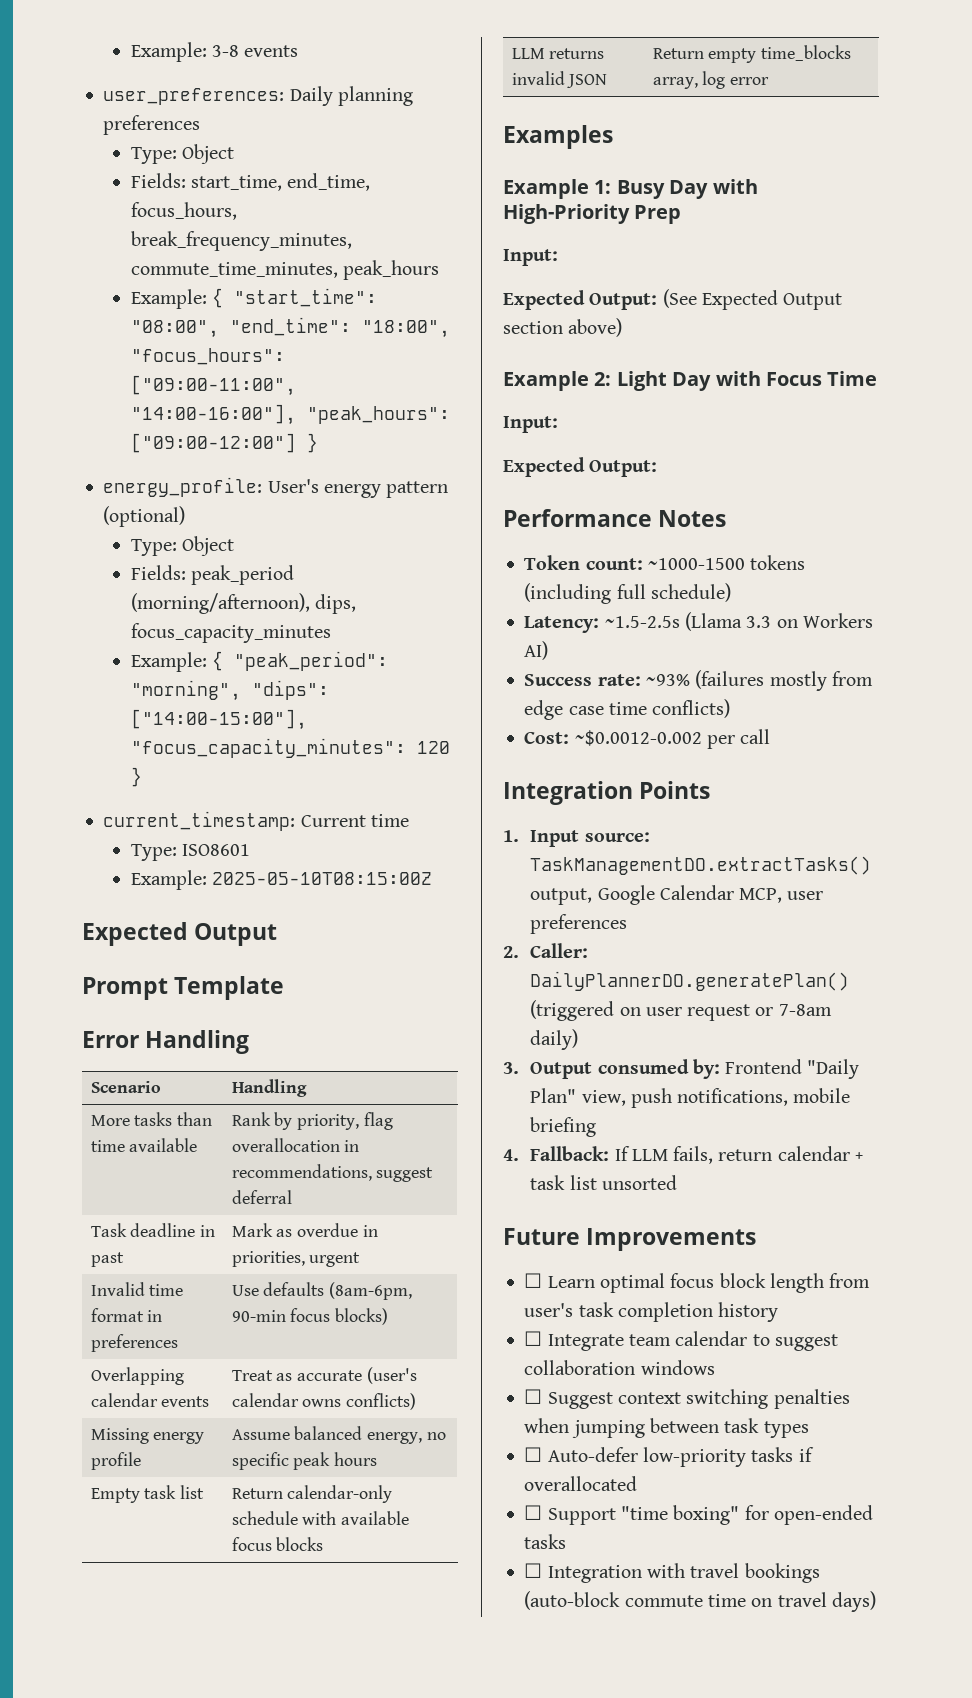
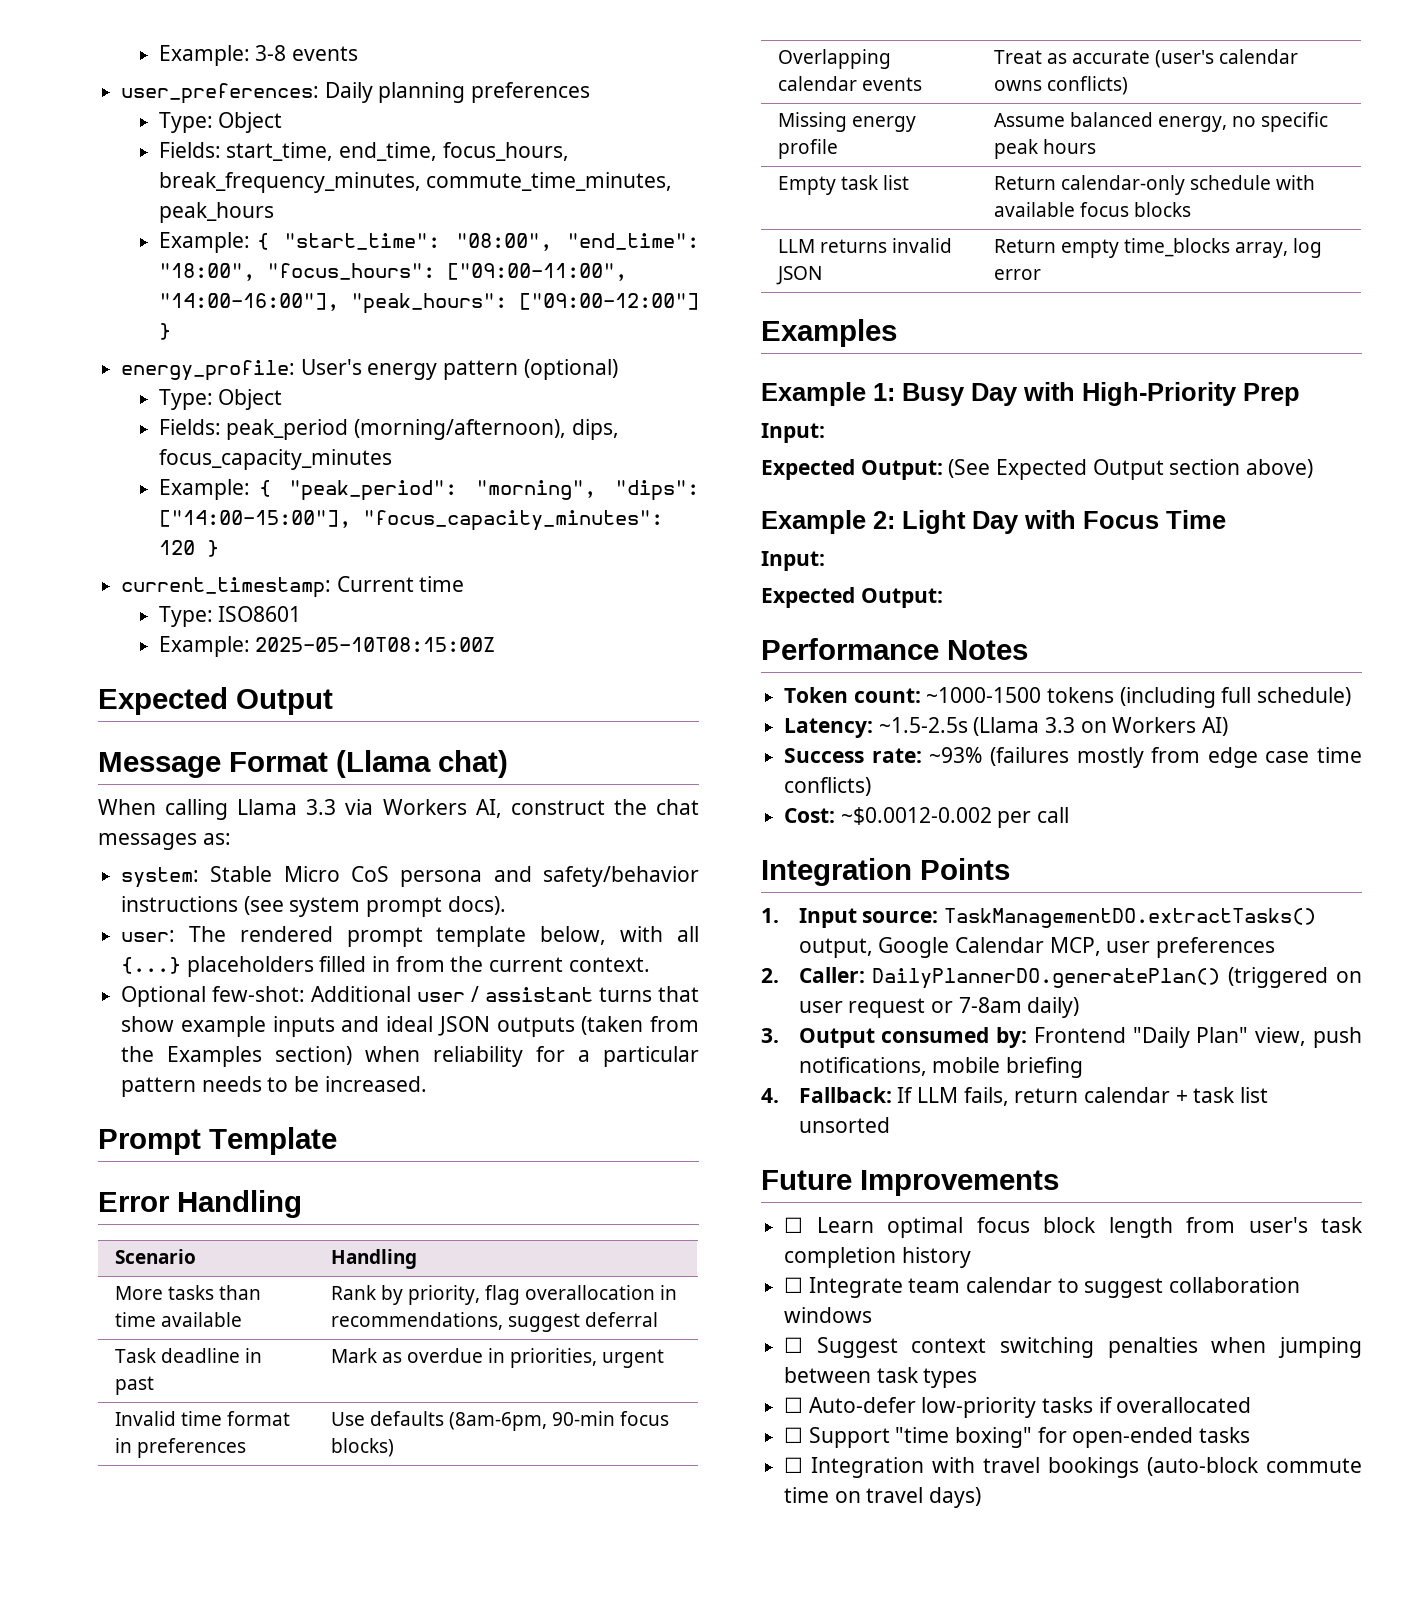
(278, 934) none -> [98,750,508,778] [98,799,699,820] [98,833,231,850] [121,866,699,888] [121,896,506,917] [121,926,699,947] [121,956,650,977] [121,986,699,1007] [121,1016,699,1037] [121,1046,699,1067] [121,1076,427,1097] // Message Format (Llama chat) // When calling Llama 3.3 via Workers AI, construct the chat messages as: // system: Stable Micro CoS persona and safety/behavior instructions (see system prompt docs). // user: The rendered prompt template below, with all {...} placeholders filled in from the current context. // Optional few-shot: Additional user / assistant turns that show example inputs and ideal JSON outputs (taken from the Examples section) when reliability for a particular pattern needs to be increased.

